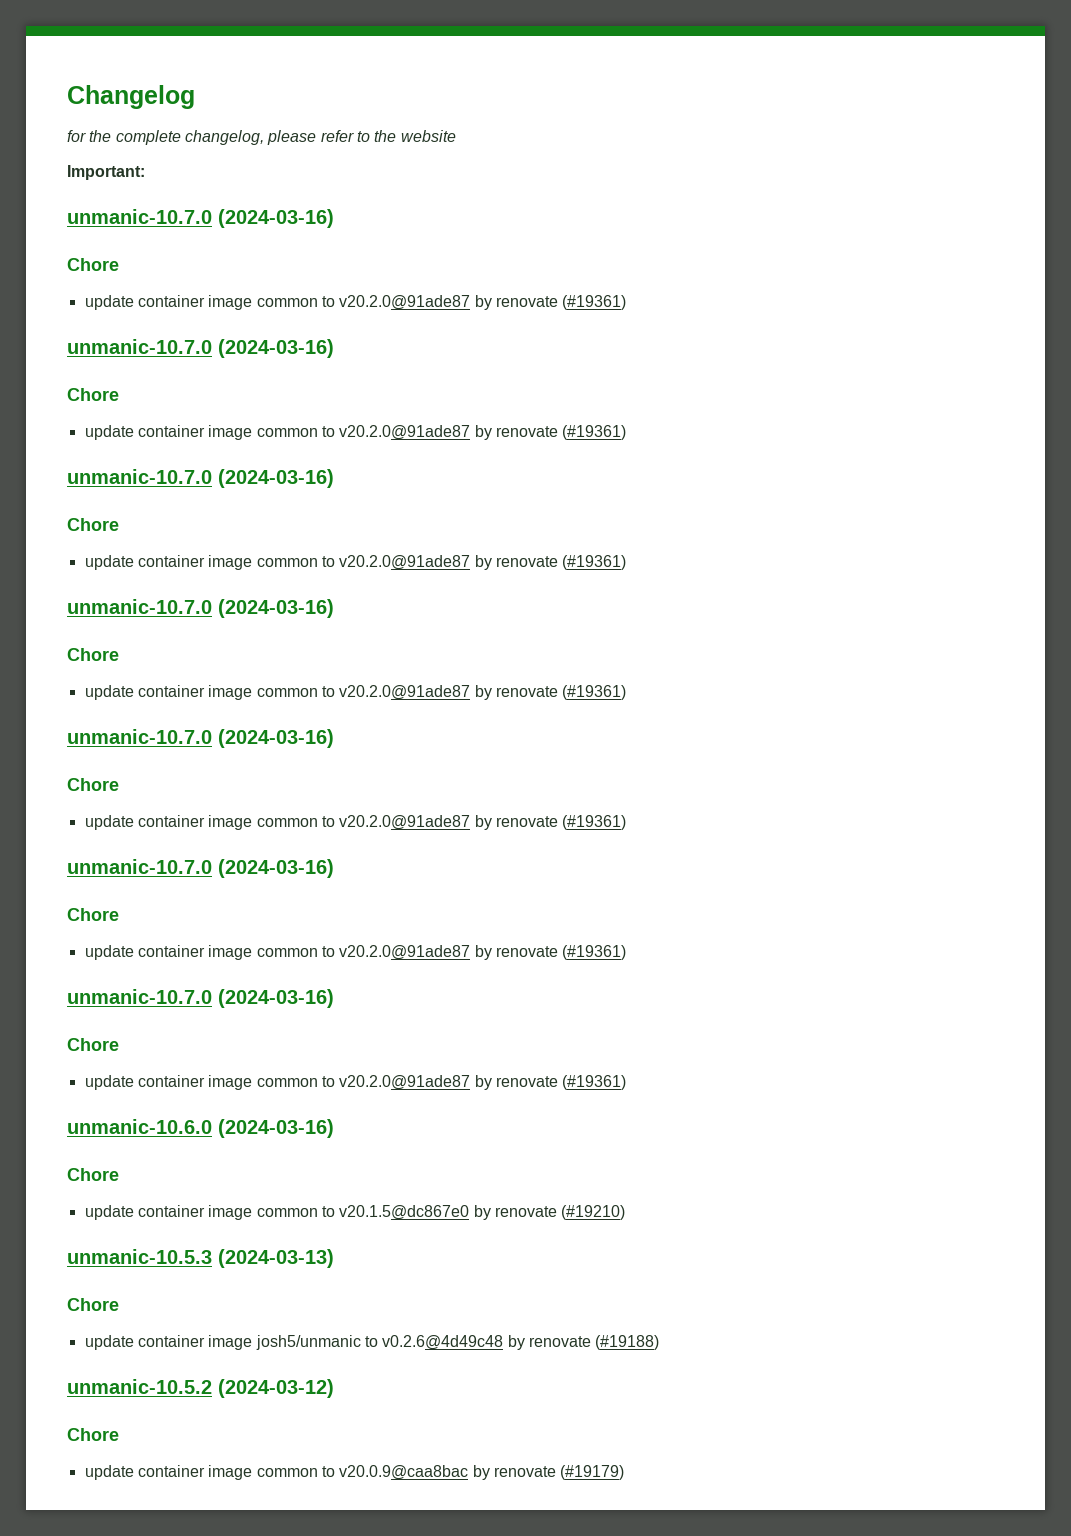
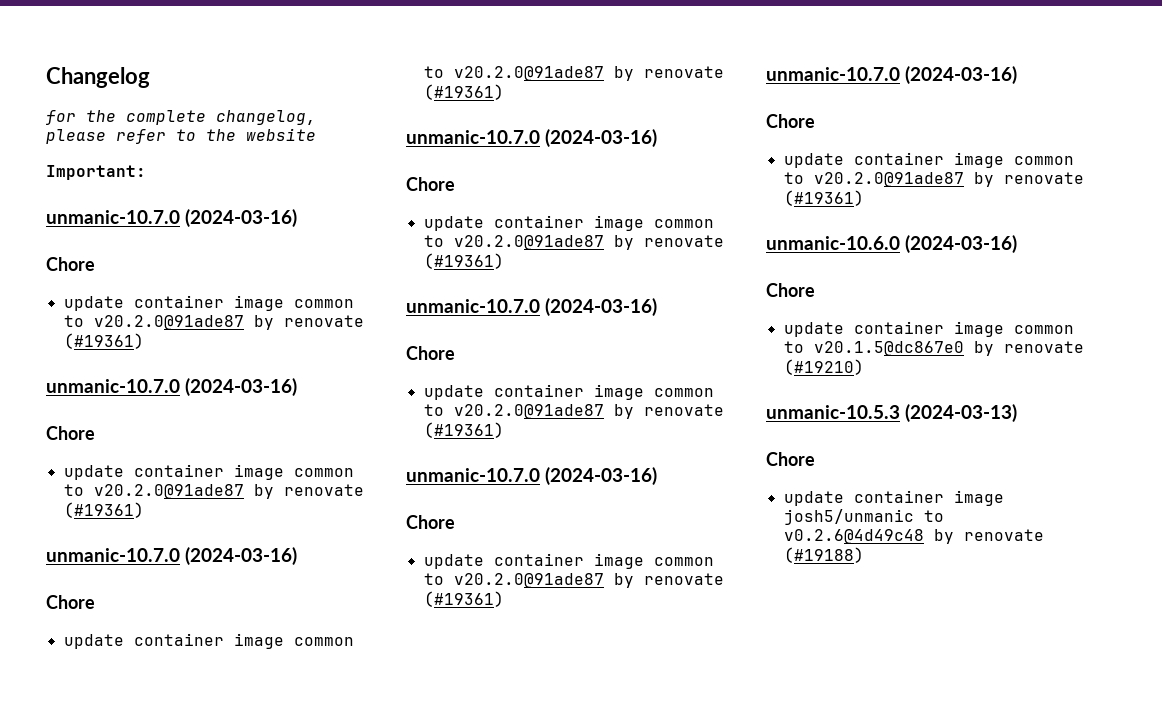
[67,1379,334,1398] [67,1428,119,1441] [84,1465,625,1480] // unmanic-10.5.2 (2024-03-12) // Chore // update container image common to v20.0.9@caa8bac by renovate (#19179) -> (864, 555) none

